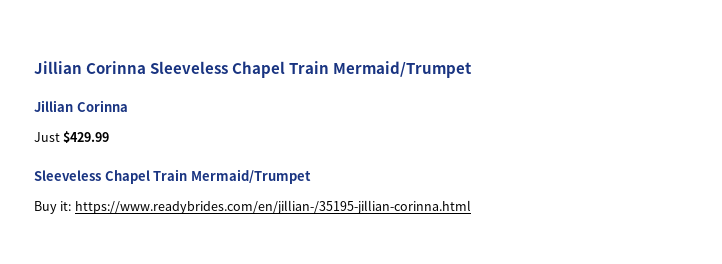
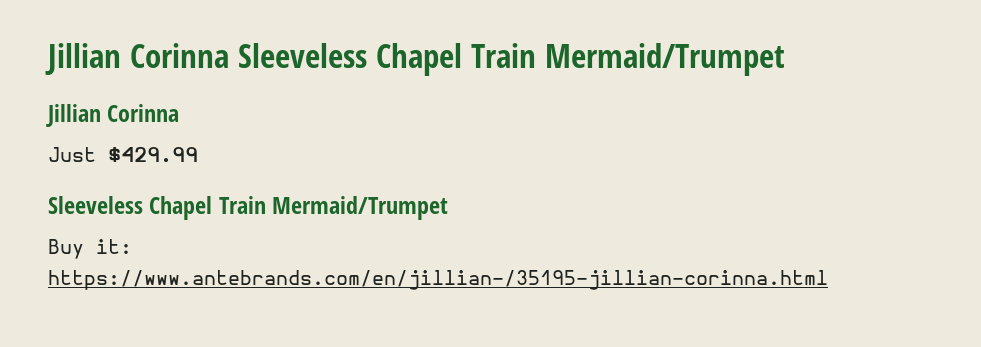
[74,200,471,214] https://www.readybrides.com/en/jillian-/35195-jillian-corinna.html -> [48,270,828,290] https://www.antebrands.com/en/jillian-/35195-jillian-corinna.html

